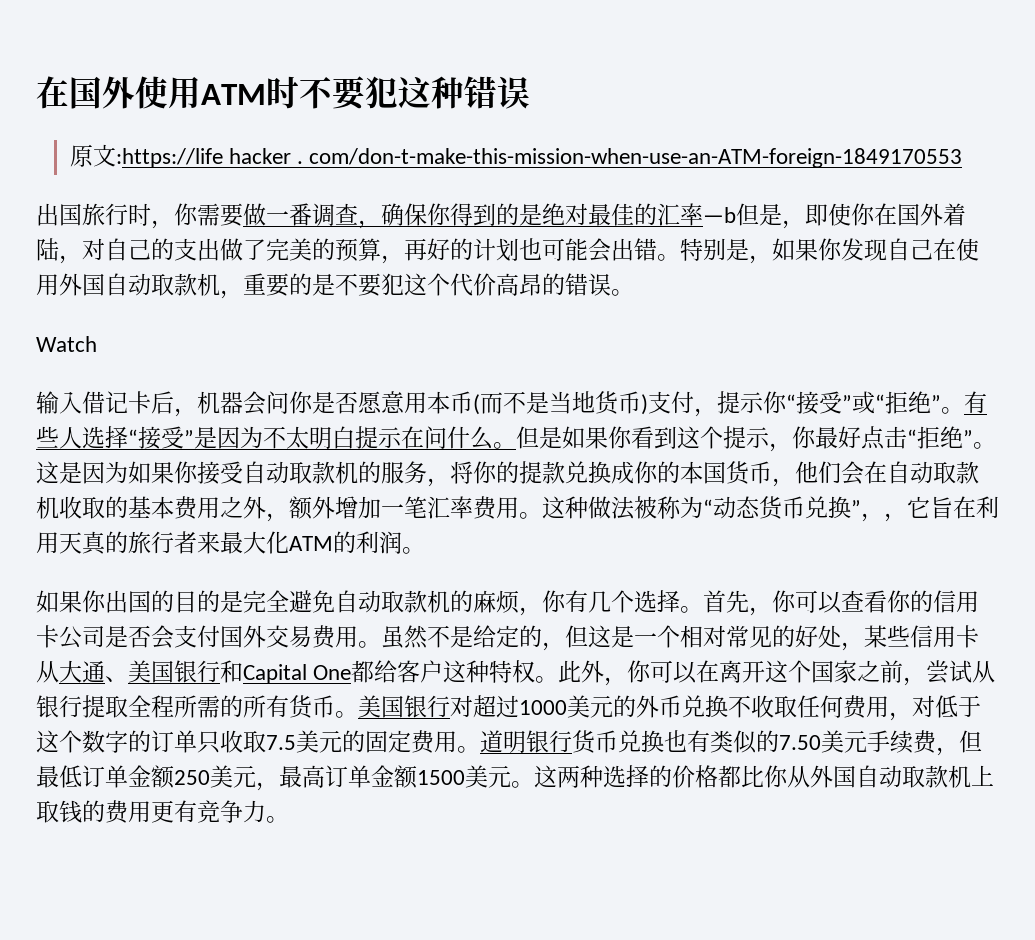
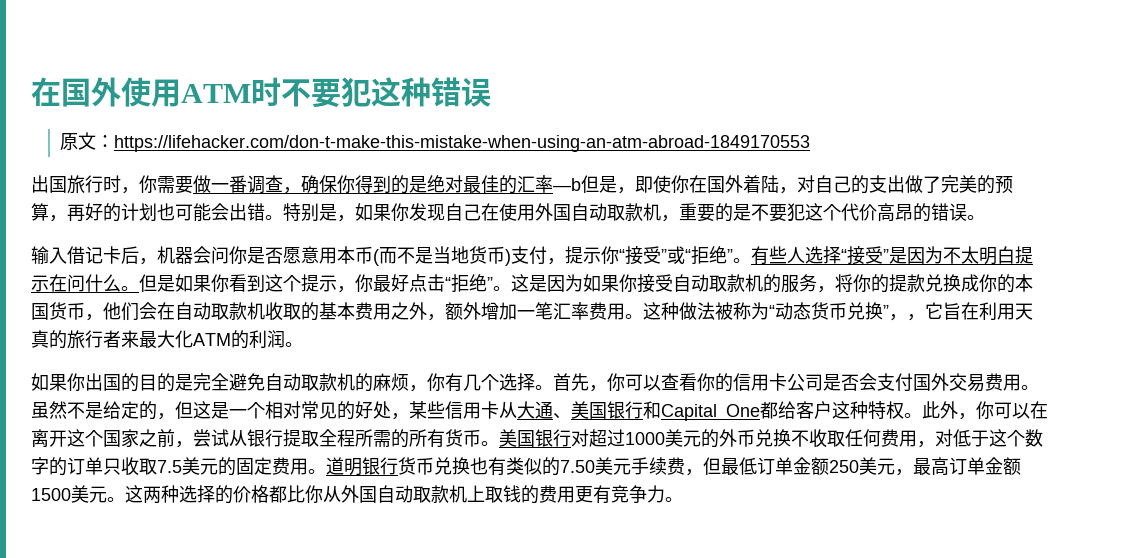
[115,148,963,168] :https://life hacker . com/don-t-make-this-mission-when-use-an-ATM-foreign-1849170553 -> [96,135,811,152] ：https://lifehacker.com/don-t-make-this-mistake-when-using-an-atm-abroad-1849170553
[36,336,97,352] // Watch -> (985, 217) none

